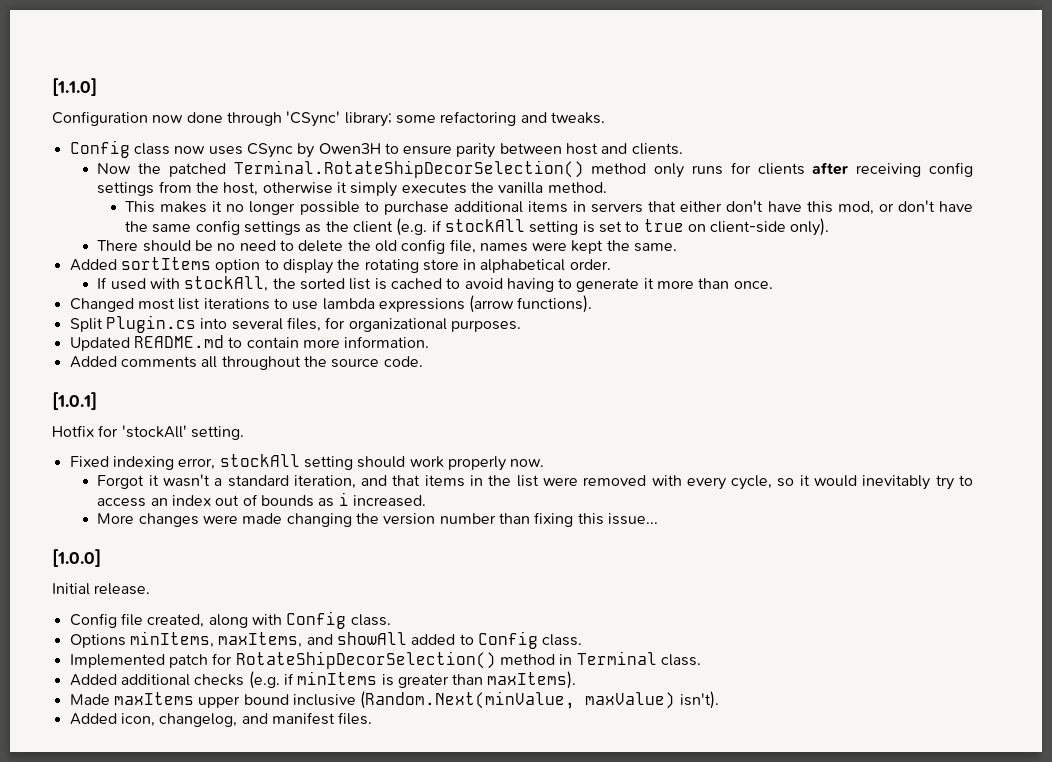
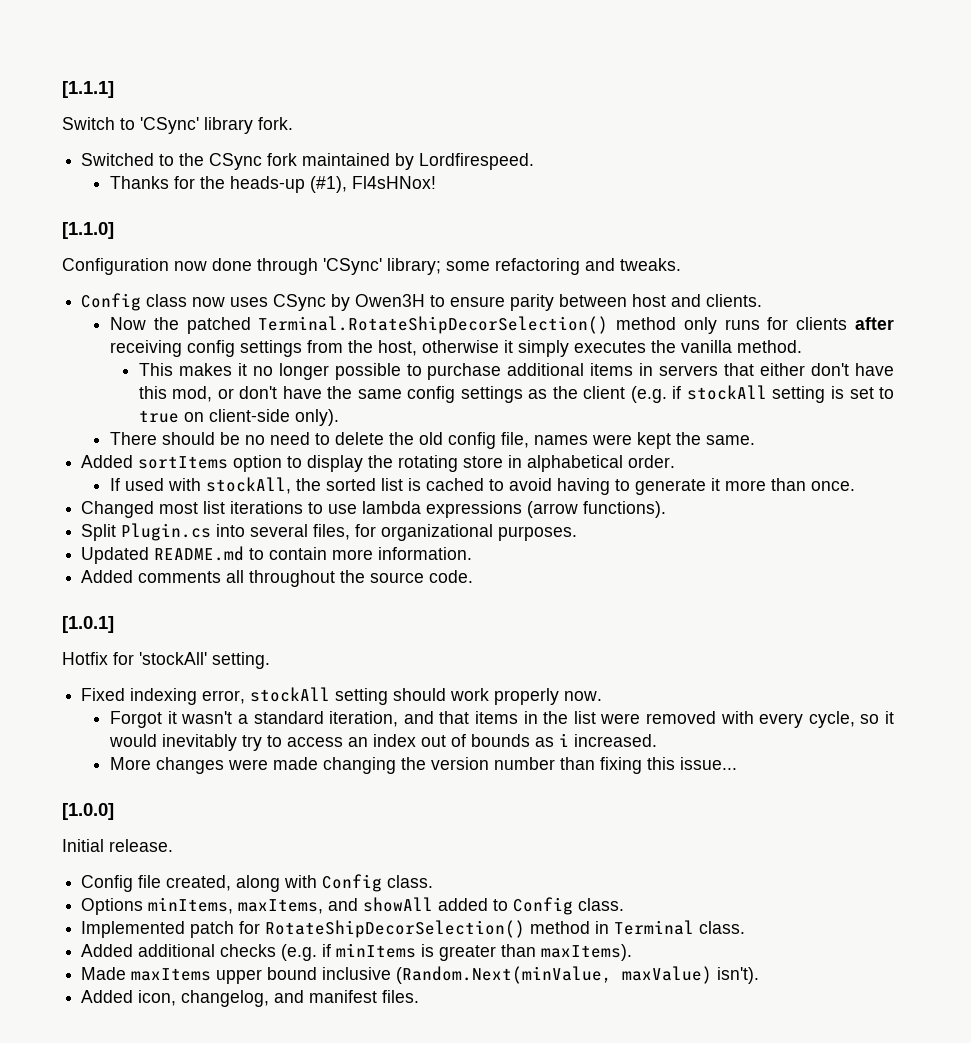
(52, 87) none -> [62,81,114,98] [62,117,293,134] [81,153,535,170] [110,176,437,193] [1.1.1] // Switch to 'CSync' library fork. // Switched to the CSync fork maintained by Lordfirespeed. // Thanks for the heads-up (#1), Fl4sHNox! //

